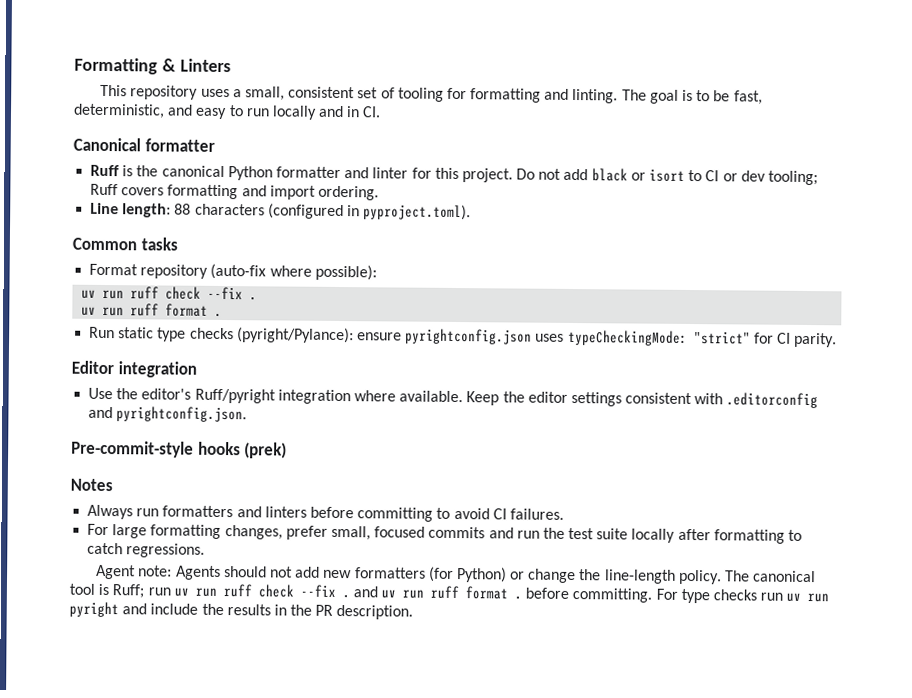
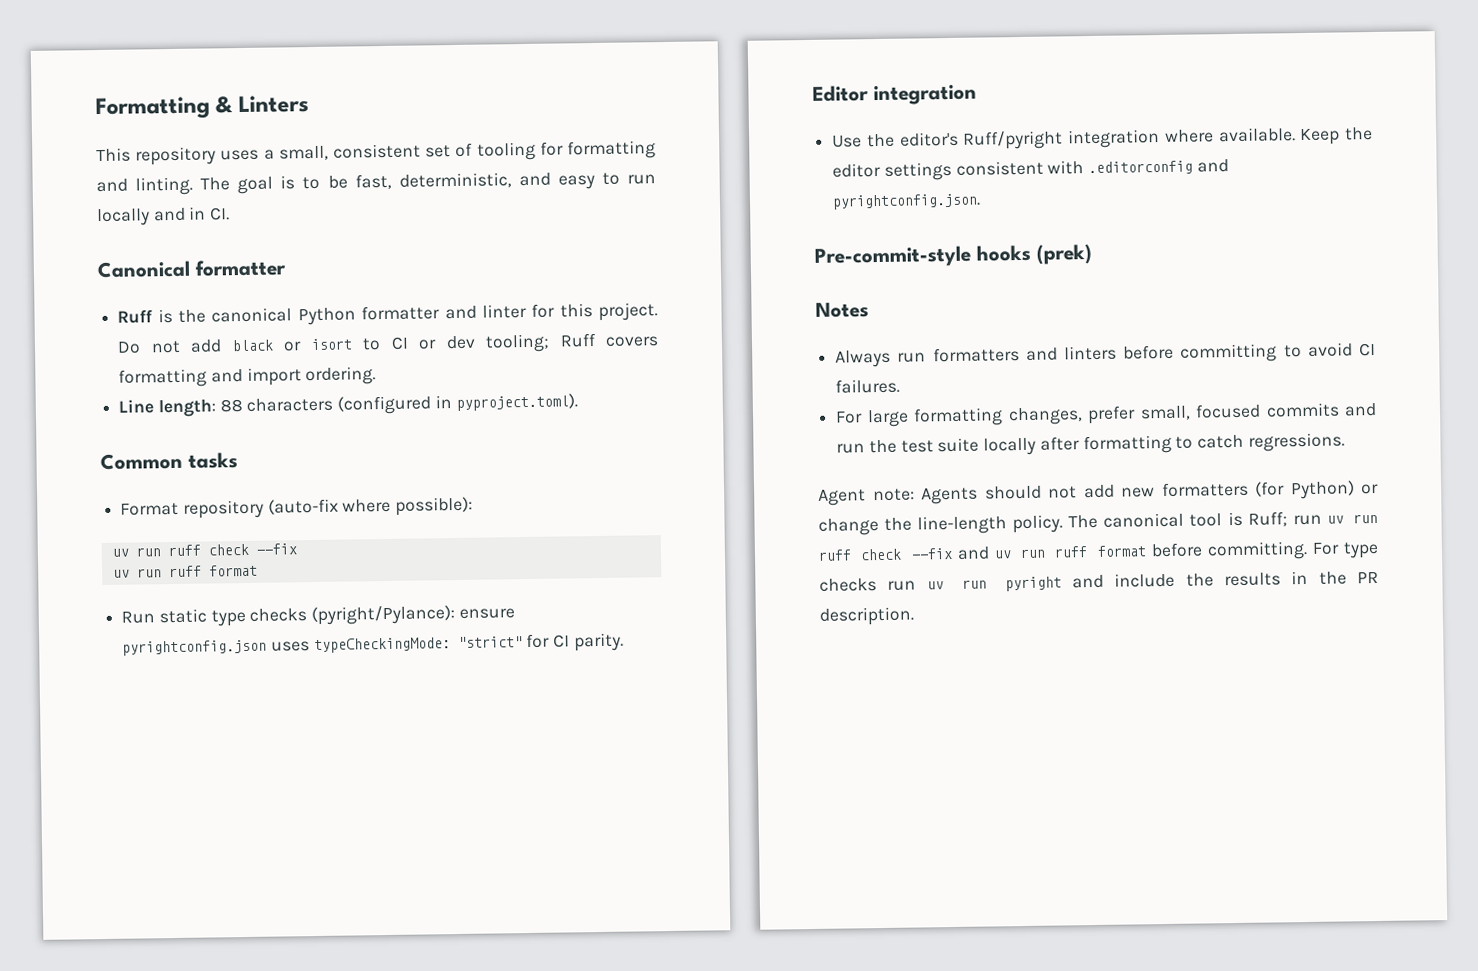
[249,296,258,301] [81,303,223,317] . // uv run ruff format . -> [112,564,258,578] // uv run ruff format
[341,594,350,599] . -> (953, 553) none
[514,595,523,600] . -> (1147, 551) none

